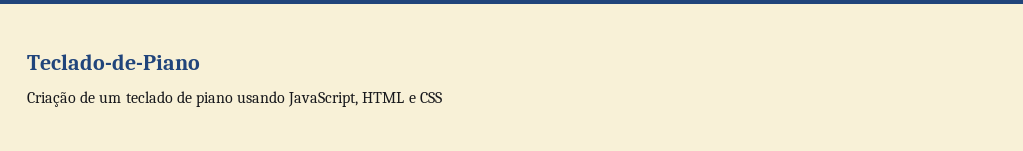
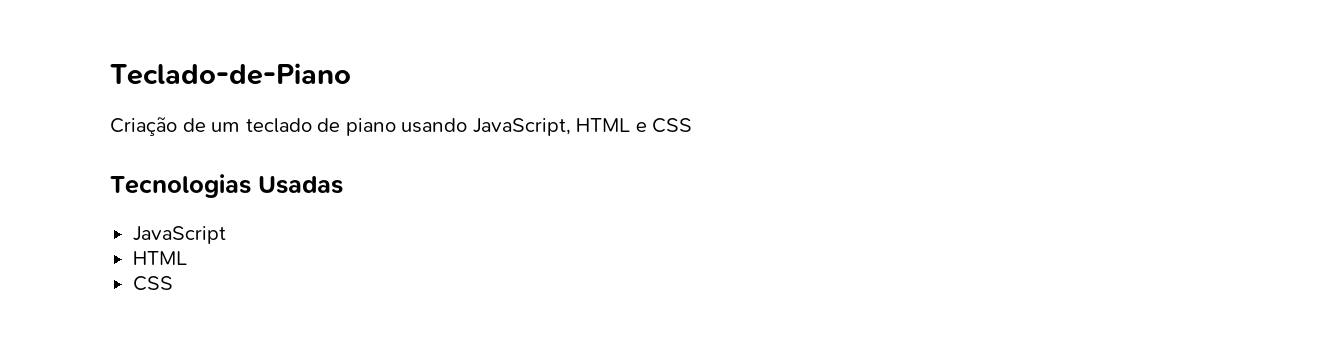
(442, 97) none -> [110,174,343,198] [132,226,226,244] [132,251,187,265] [132,276,173,291] // Tecnologias Usadas // JavaScript // HTML // CSS

